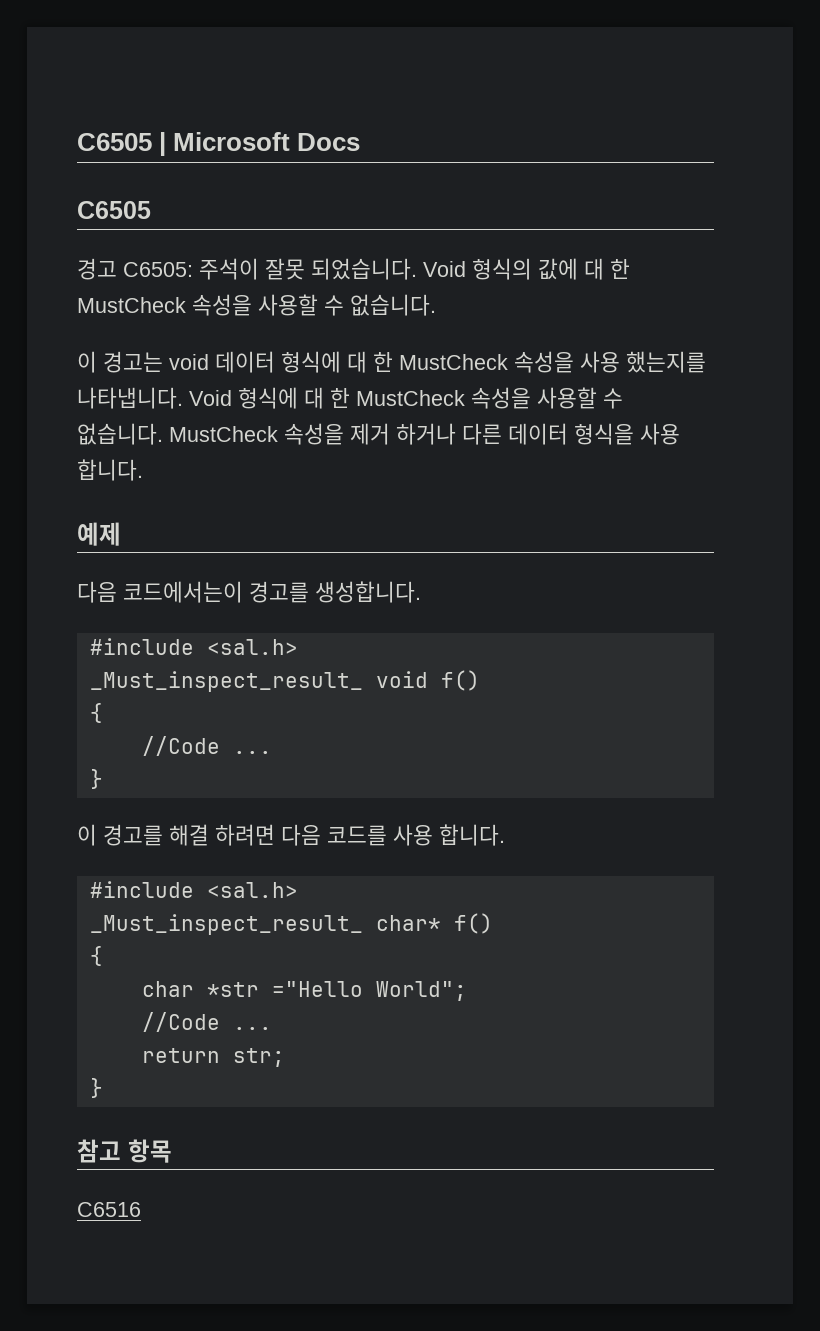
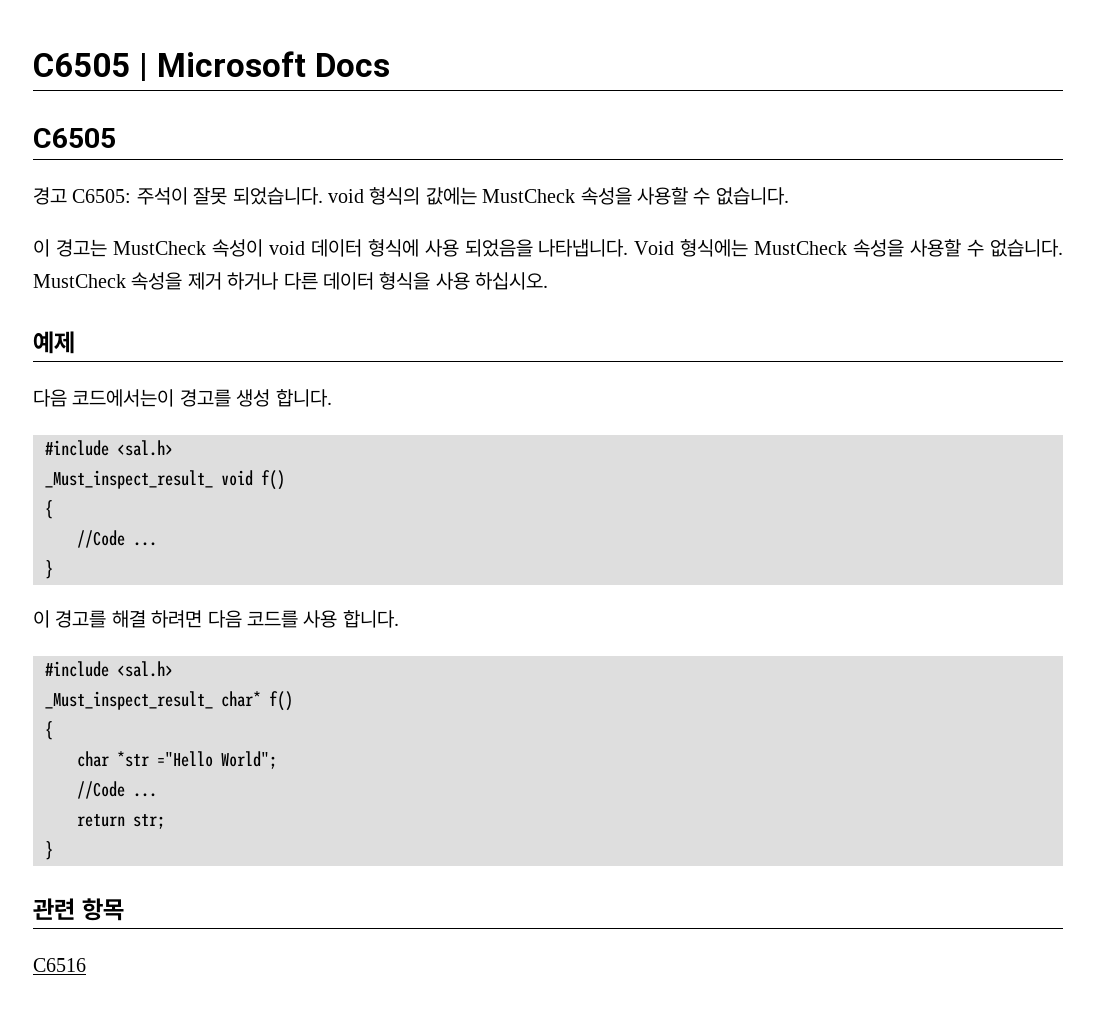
[423,258,630,280] Void 형식의 값에 대 한 -> [328,187,477,205] void 형식의 값에는
(163, 362) none -> [112,239,263,257] MustCheck 속성이
[347,351,706,373] [77,387,350,409] 대 한 MustCheck 속성을 사용 했는지를 나타냅니다. Void 형식에 대 한 -> [424,239,749,257] 사용 되었음을 나타냅니다. Void 형식에는
[77,459,143,481] 합니다. -> [475,272,549,290] 하십시오.
[315,581,421,603] 생성합니다. -> [236,389,332,407] 생성 합니다.
[77,1139,121,1163] 참고 -> [33,898,75,920] 관련

